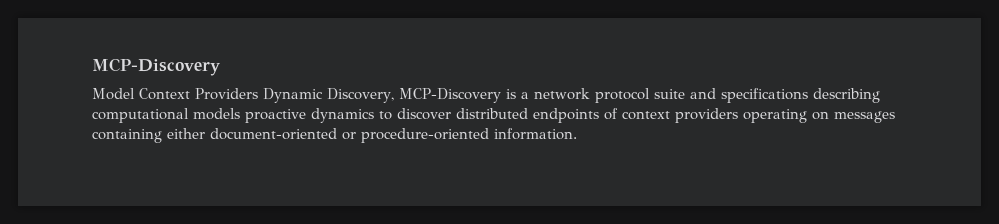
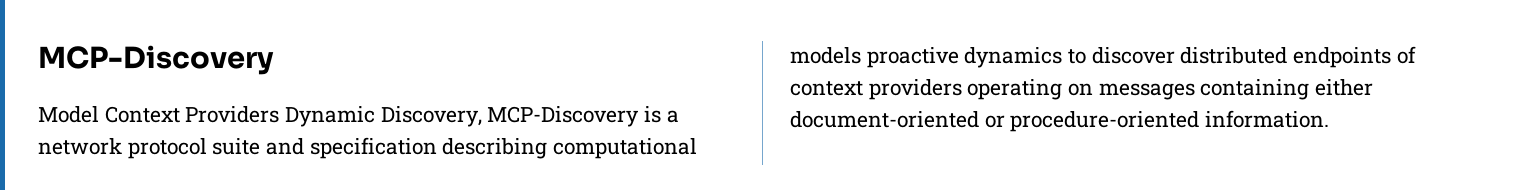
[720,88,808,103] specifications -> [309,137,437,159] specification

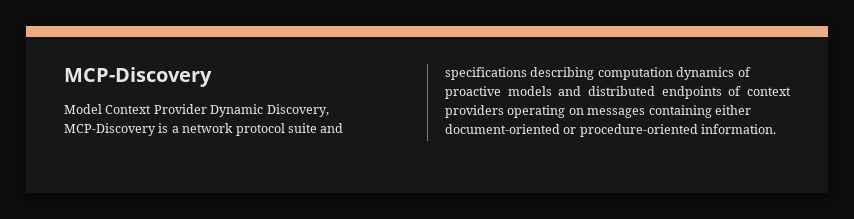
[185,106,280,123] Providers -> [153,104,207,114] Provider
[309,137,698,159] [790,47,1175,68] specification describing computational models proactive dynamics to discover -> [445,67,751,80] [445,86,582,99] specifications describing computation dynamics of proactive models and

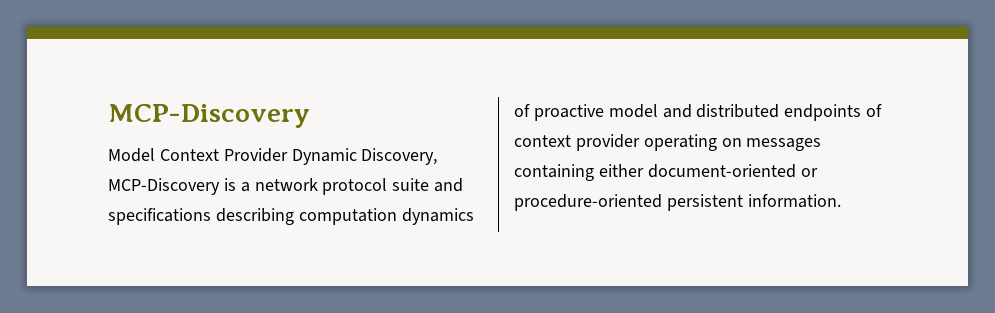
[507,86,552,96] models -> [608,104,658,118] model
[445,105,504,118] providers -> [575,134,640,151] provider
(698, 130) none -> [666,194,743,211] persistent

